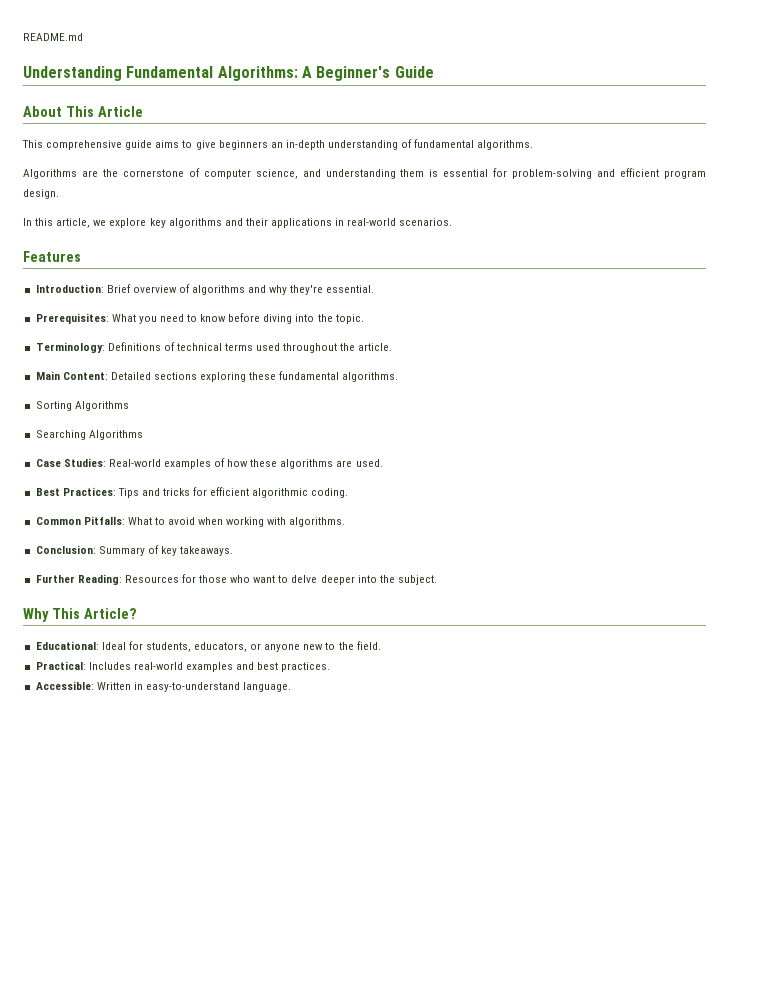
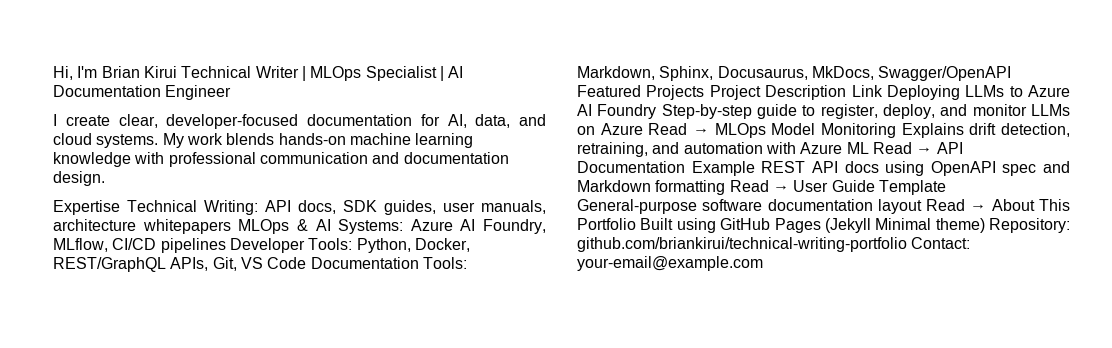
[23,33,83,41] [23,66,434,81] [23,106,143,117] [22,139,534,150] [23,168,706,179] [23,189,59,199] [23,218,453,228] [23,251,81,262] [35,284,375,295] [35,313,364,324] [35,342,393,353] [35,371,399,382] [35,401,129,411] [35,430,143,440] [35,458,383,469] [35,487,349,498] [35,516,346,527] [35,545,234,556] [35,574,437,585] [23,608,137,622] [35,641,381,652] [35,661,331,672] [35,681,292,692] README.md // Understanding Fundamental Algorithms: A Beginner's Guide // About This Article // This comprehensive guide aims to give beginners an in-depth understanding of fundamental algorithms. // Algorithms are the cornerstone of computer science, and understanding them is essential for problem-solving and efficient program design. // In this article, we explore key algorithms and their applications in real-world scenarios. // Features // Introduction: Brief overview of algorithms and why they're essential. // Prerequisites: What you need to know before diving into the topic. // Terminology: Definitions of technical terms used throughout the article. // Main Content: Detailed sections exploring these fundamental algorithms. // Sorting Algorithms // Searching Algorithms // Case Studies: Real-world examples of how these algorithms are used. // Best Practices: Tips and tricks for efficient algorithmic coding. // Common Pitfalls: What to avoid when working with algorithms. // Conclusion: Summary of key takeaways. // Further Reading: Resources for those who want to delve deeper into the subject. // Why This Article? // Educational: Ideal for students, educators, or anyone new to the field. // Practical: Includes real-world examples and best practices. // Accessible: Written in easy-to-understand language. -> [53,66,464,81] [53,85,232,100] [53,114,546,129] [53,133,474,148] [53,152,509,167] [53,171,105,186] [53,200,546,215] [53,219,546,234] [53,238,470,253] [53,257,467,272] [577,66,1012,81] [577,85,1070,100] [577,104,1070,119] [577,123,1070,138] [577,142,963,157] [577,161,1070,176] [577,180,946,195] [577,199,1070,214] [577,218,1070,233] [577,237,971,252] [577,256,763,271] Hi, I'm Brian Kirui Technical Writer | MLOps Specialist | AI Documentation Engineer // I create clear, developer-focused documentation for AI, data, and cloud systems. My work blends hands-on machine learning knowledge with professional communication and documentation design. // Expertise Technical Writing: API docs, SDK guides, user manuals, architecture whitepapers MLOps & AI Systems: Azure AI Foundry, MLflow, CI/CD pipelines Developer Tools: Python, Docker, REST/GraphQL APIs, Git, VS Code Documentation Tools: Markdown, Sphinx, Docusaurus, MkDocs, Swagger/OpenAPI Featured Projects Project Description Link Deploying LLMs to Azure AI Foundry Step-by-step guide to register, deploy, and monitor LLMs on Azure Read → MLOps Model Monitoring Explains drift detection, retraining, and automation with Azure ML Read → API Documentation Example REST API docs using OpenAPI spec and Markdown formatting Read → User Guide Template General-purpose software documentation layout Read → About This Portfolio Built using GitHub Pages (Jekyll Minimal theme) Repository: github.com/briankirui/technical-writing-portfolio Contact: your-email@example.com

